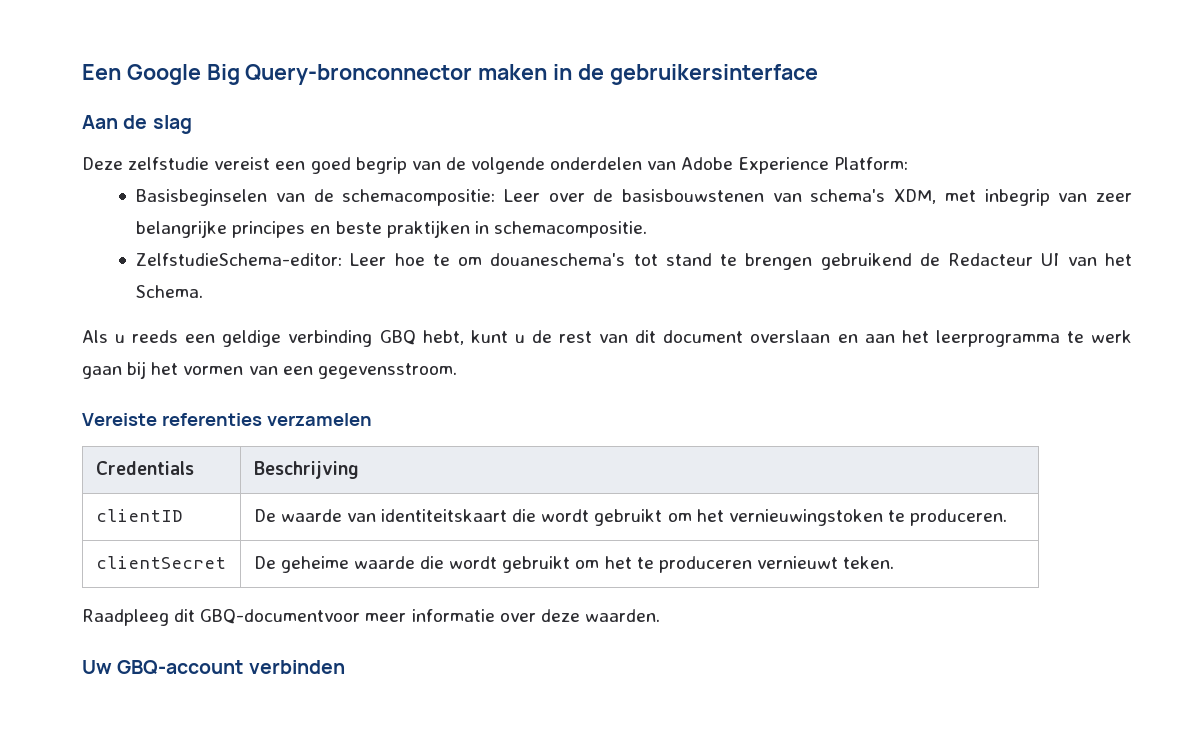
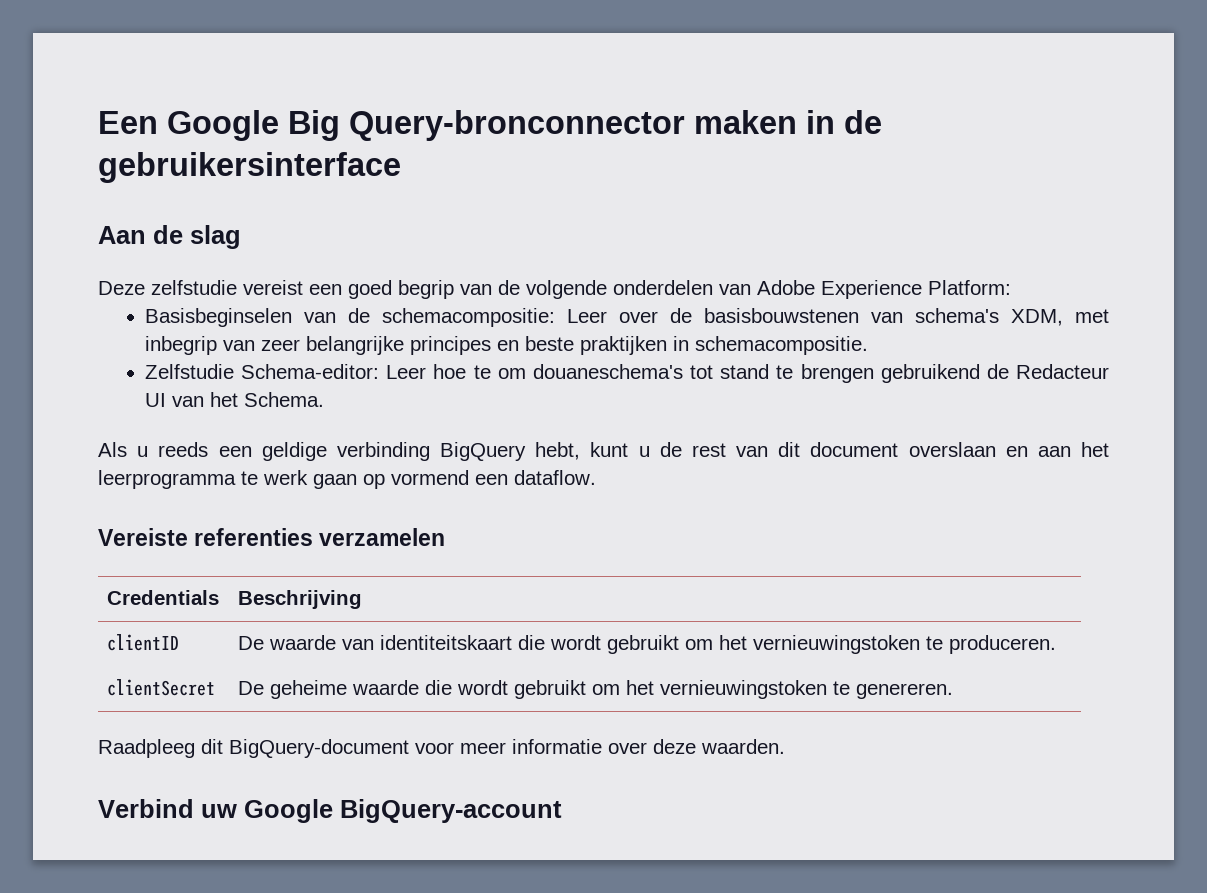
[136,253,343,266] ZelfstudieSchema-editor: -> [144,364,380,379] Zelfstudie Schema-editor:
[379,330,416,345] GBQ -> [440,442,526,461] BigQuery
[127,361,457,379] bij het vormen van een gegevensstroom. -> [363,470,596,489] op vormend een dataflow.
[636,556,895,573] te produceren vernieuwt teken. -> [660,680,954,699] vernieuwingstoken te genereren.
[200,609,361,624] GBQ-documentvoor -> [229,739,454,758] BigQuery-document voor
[82,660,345,675] Uw GBQ-account verbinden -> [98,799,562,823] Verbind uw Google BigQuery-account

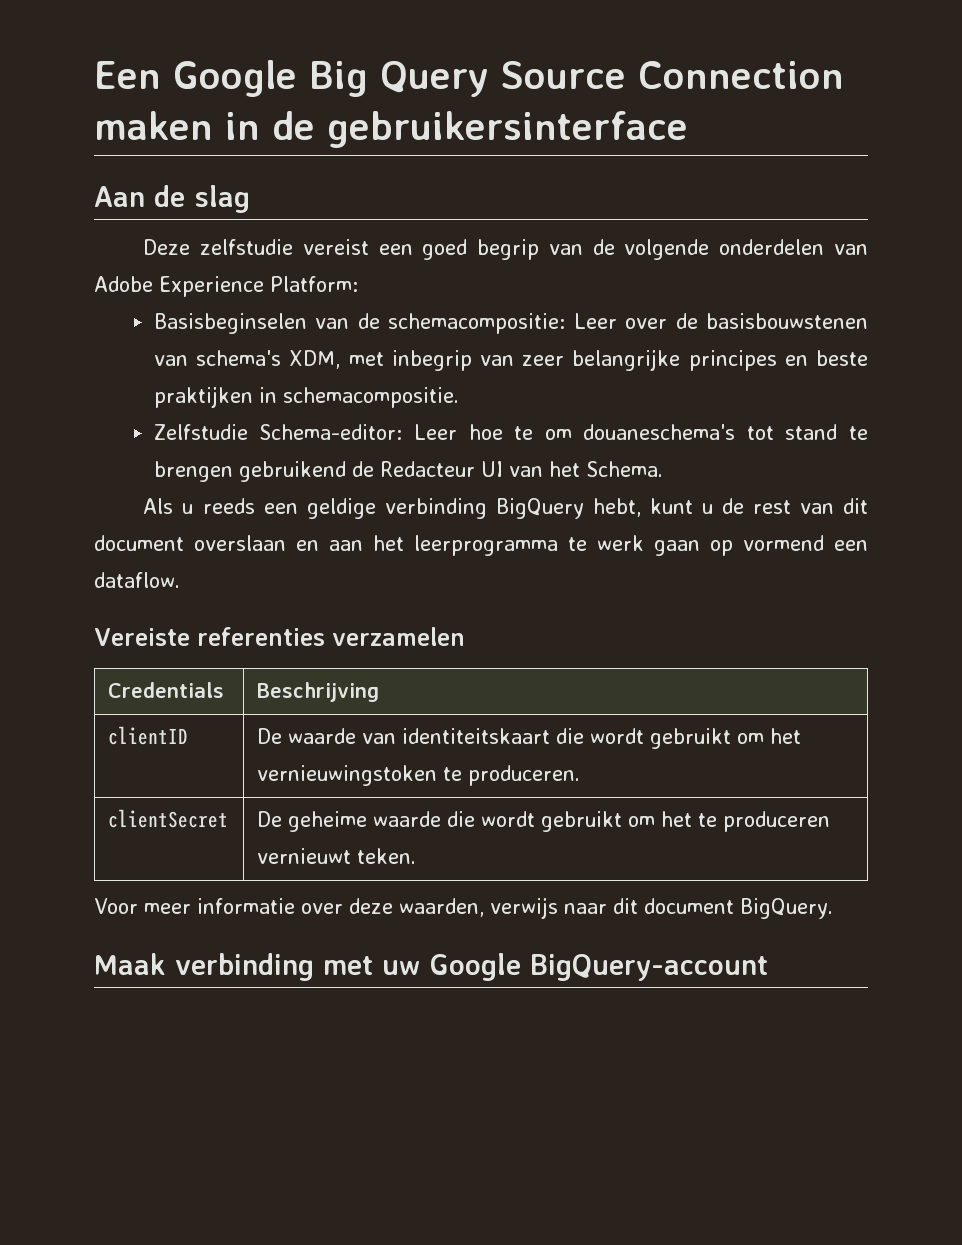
[349,110,685,141] Query-bronconnector -> [380,61,844,97] Query Source Connection
[660,680,954,699] [98,739,785,758] [98,799,194,818] vernieuwingstoken te genereren. // Raadpleeg dit BigQuery-document voor meer informatie over deze waarden. // Verbind -> [698,811,831,832] [257,848,417,864] [94,897,833,919] [94,953,373,981] te produceren vernieuwt teken. // Voor meer informatie over deze waarden, verwijs naar dit document BigQuery. // Maak verbinding met

